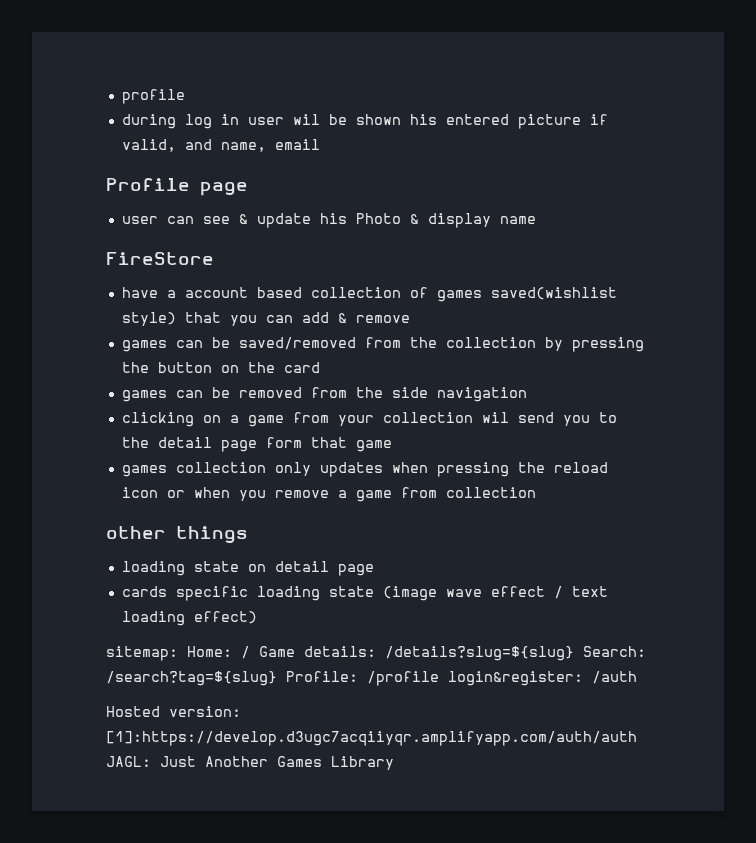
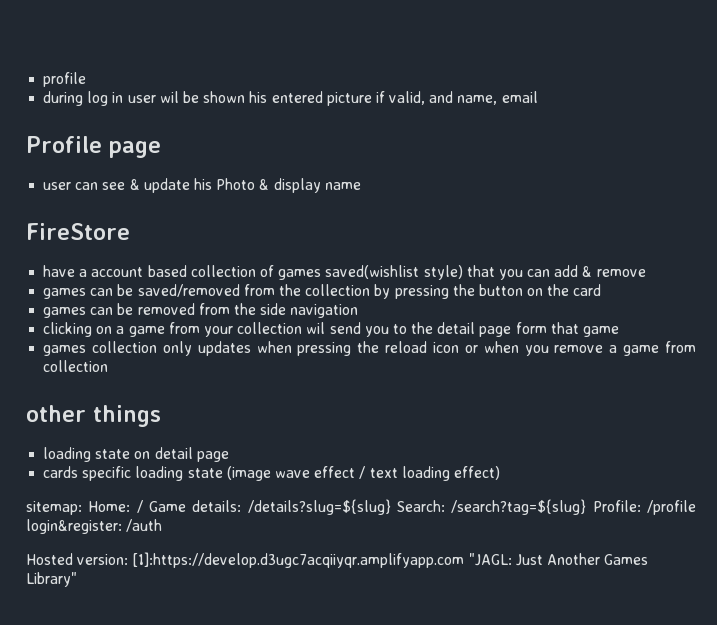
[106,731,637,746] [106,756,151,767] [1]:https://develop.d3ugc7acqiiyqr.amplifyapp.com/auth/auth JAGL: -> [132,552,512,568] [1]:https://develop.d3ugc7acqiiyqr.amplifyapp.com "JAGL:
[331,756,394,770] Library -> [26,572,77,587] Library"

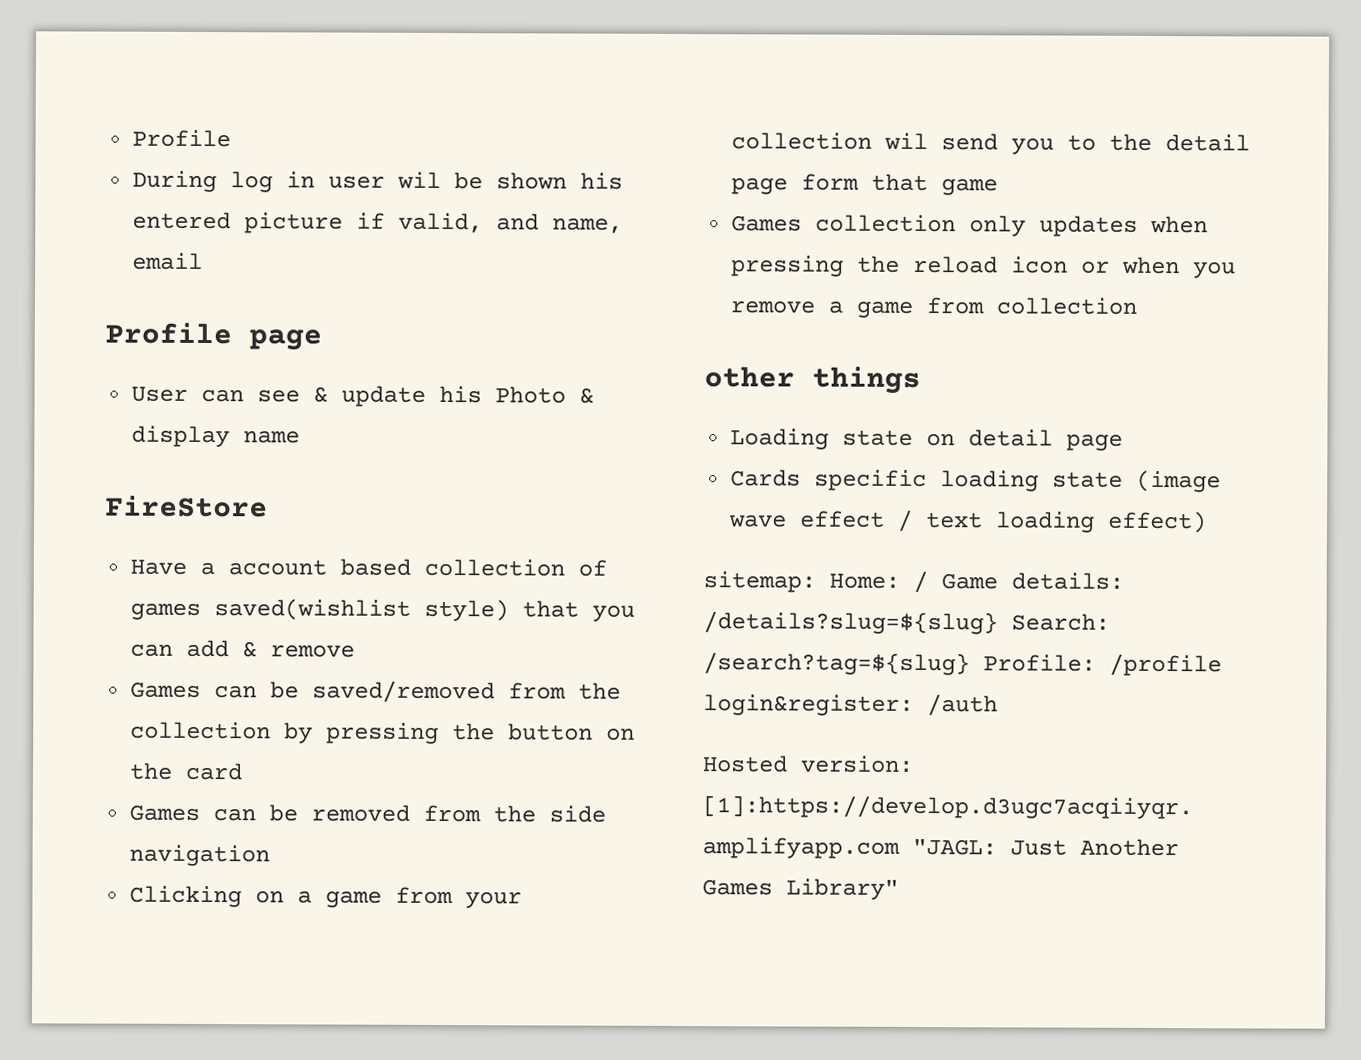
[43,72,87,87] [43,91,84,106] profile // during -> [132,129,232,148] [132,170,218,193] Profile // During
[43,182,72,190] user -> [131,386,189,402] User
[43,265,76,277] have -> [130,559,188,575] Have
[43,288,87,299] games -> [130,681,202,698] Games
[43,307,87,318] games -> [129,804,201,821] Games
[43,322,93,337] clicking -> [129,885,243,908] Clicking
[43,345,87,356] games -> [731,215,803,232] Games
[43,447,92,462] loading -> [730,428,830,450] Loading
[43,466,79,478] cards -> [730,469,802,487] Cards

